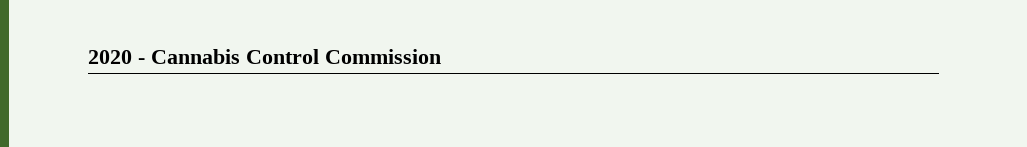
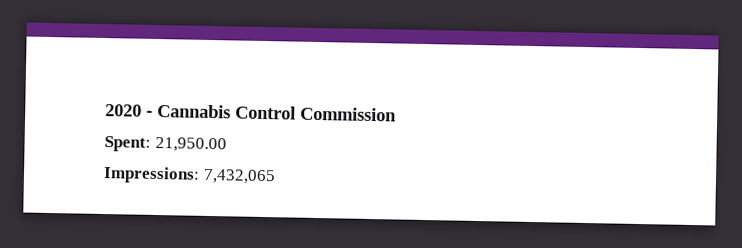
(441, 56) none -> [104,136,227,153] [103,166,276,185] // Spent: 21,950.00 // Impressions: 7,432,065

